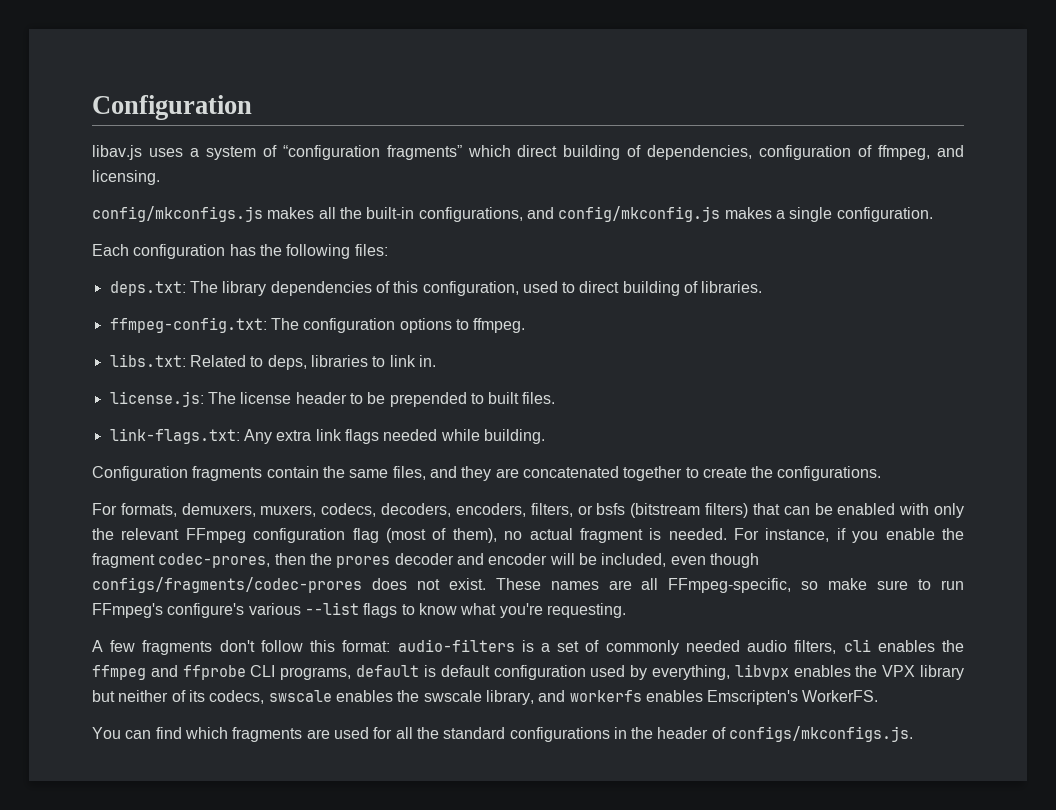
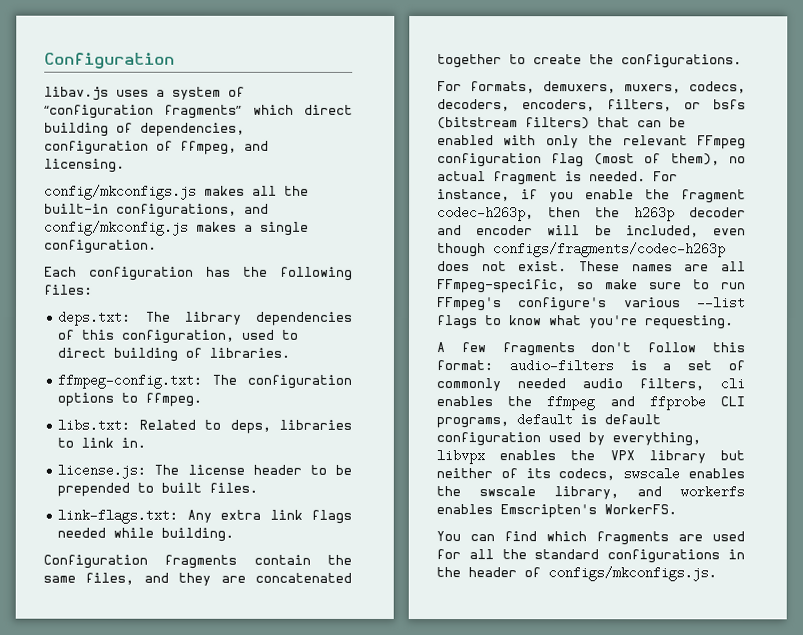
[158,553,271,568] codec-prores, -> [437,206,534,222] codec-h263p,
[336,556,391,568] prores -> [634,206,675,222] h263p
[92,577,362,593] configs/fragments/codec-prores -> [493,242,726,258] configs/fragments/codec-h263p

